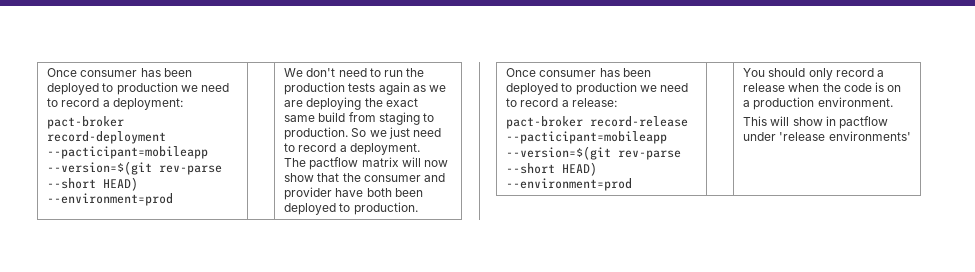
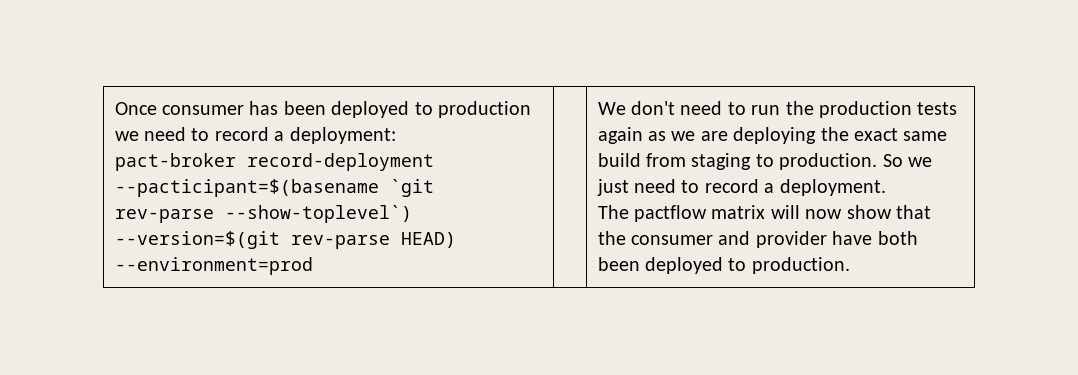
[47,146,209,159] [47,161,223,175] [47,178,97,189] --pacticipant=mobileapp --version=$(git rev-parse --short -> [114,179,434,197] [114,205,412,223] [114,231,390,249] --pacticipant=$(basename `git rev-parse --show-toplevel`) --version=$(git rev-parse
[506,68,651,77] [506,82,689,95] [506,98,617,107] [506,116,689,129] [506,131,668,144] [506,146,682,160] [506,162,598,176] [506,178,633,191] [743,68,885,80] [743,82,902,92] [743,97,893,110] [743,116,889,129] [743,131,911,141] // Once consumer has been deployed to production we need to record a release: // pact-broker record-release --pacticipant=mobileapp --version=$(git rev-parse --short HEAD) --environment=prod | | You should only record a release when the code is on a production environment. // This will show in pactflow under 'release environments' -> (850, 265) none

